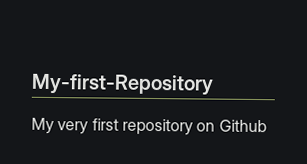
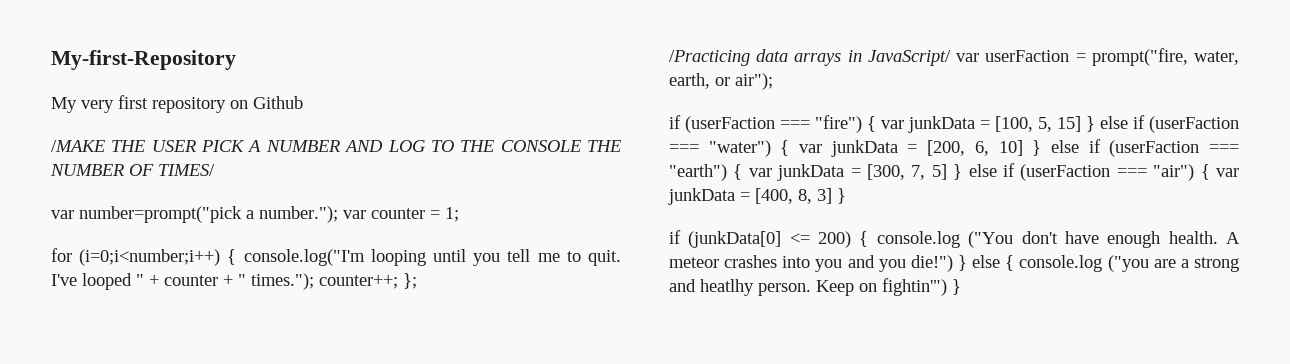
(267, 126) none -> [51,140,622,152] [50,164,215,176] [51,206,459,223] [51,248,621,266] [51,273,417,290] [669,48,1239,66] [669,73,773,90] [669,115,1239,133] [669,139,1239,157] [669,163,1239,181] [668,188,846,205] [669,230,1240,248] [669,255,1239,272] [669,278,961,296] // /MAKE THE USER PICK A NUMBER AND LOG TO THE CONSOLE THE NUMBER OF TIMES/ // var number=prompt("pick a number."); var counter = 1; // for (i=0;i<number;i++) { console.log("I'm looping until you tell me to quit. I've looped " + counter + " times."); counter++; }; // /Practicing data arrays in JavaScript/ var userFaction = prompt("fire, water, earth, or air"); // if (userFaction === "fire") { var junkData = [100, 5, 15] } else if (userFaction === "water") { var junkData = [200, 6, 10] } else if (userFaction === "earth") { var junkData = [300, 7, 5] } else if (userFaction === "air") { var junkData = [400, 8, 3] } // if (junkData[0] <= 200) { console.log ("You don't have enough health. A meteor crashes into you and you die!") } else { console.log ("you are a strong and heatlhy person. Keep on fightin'") }

